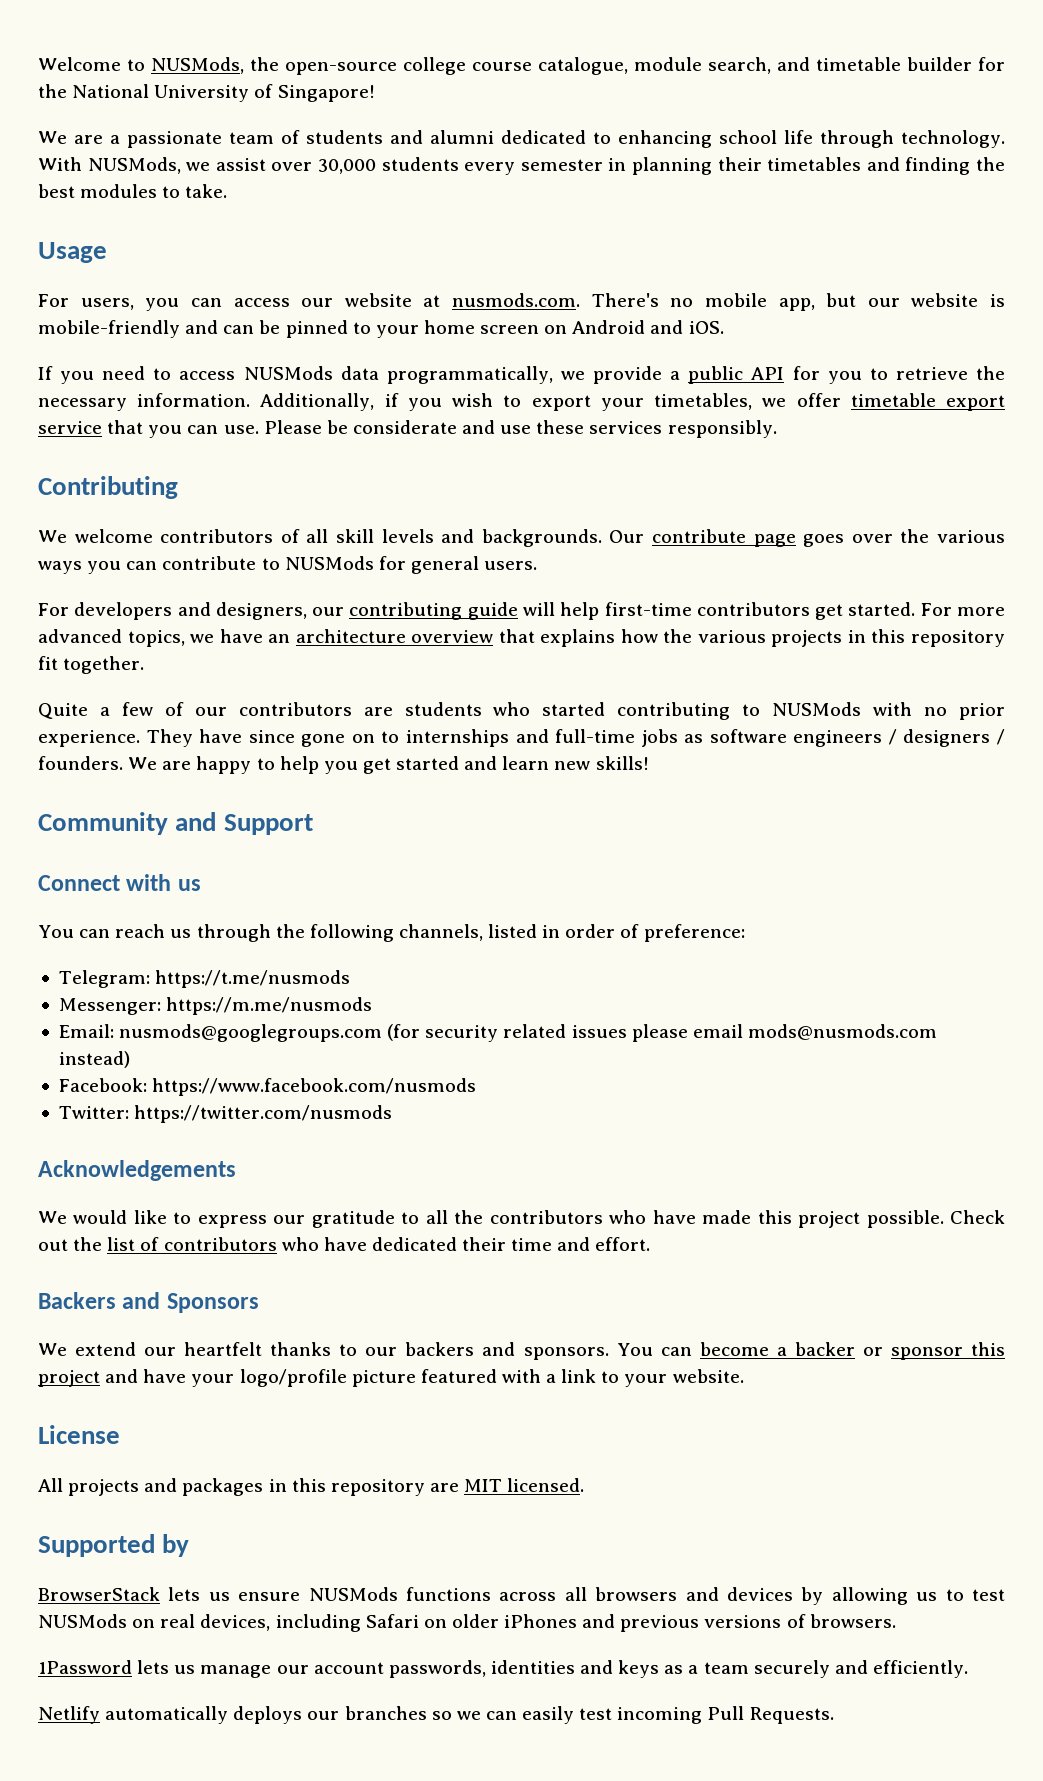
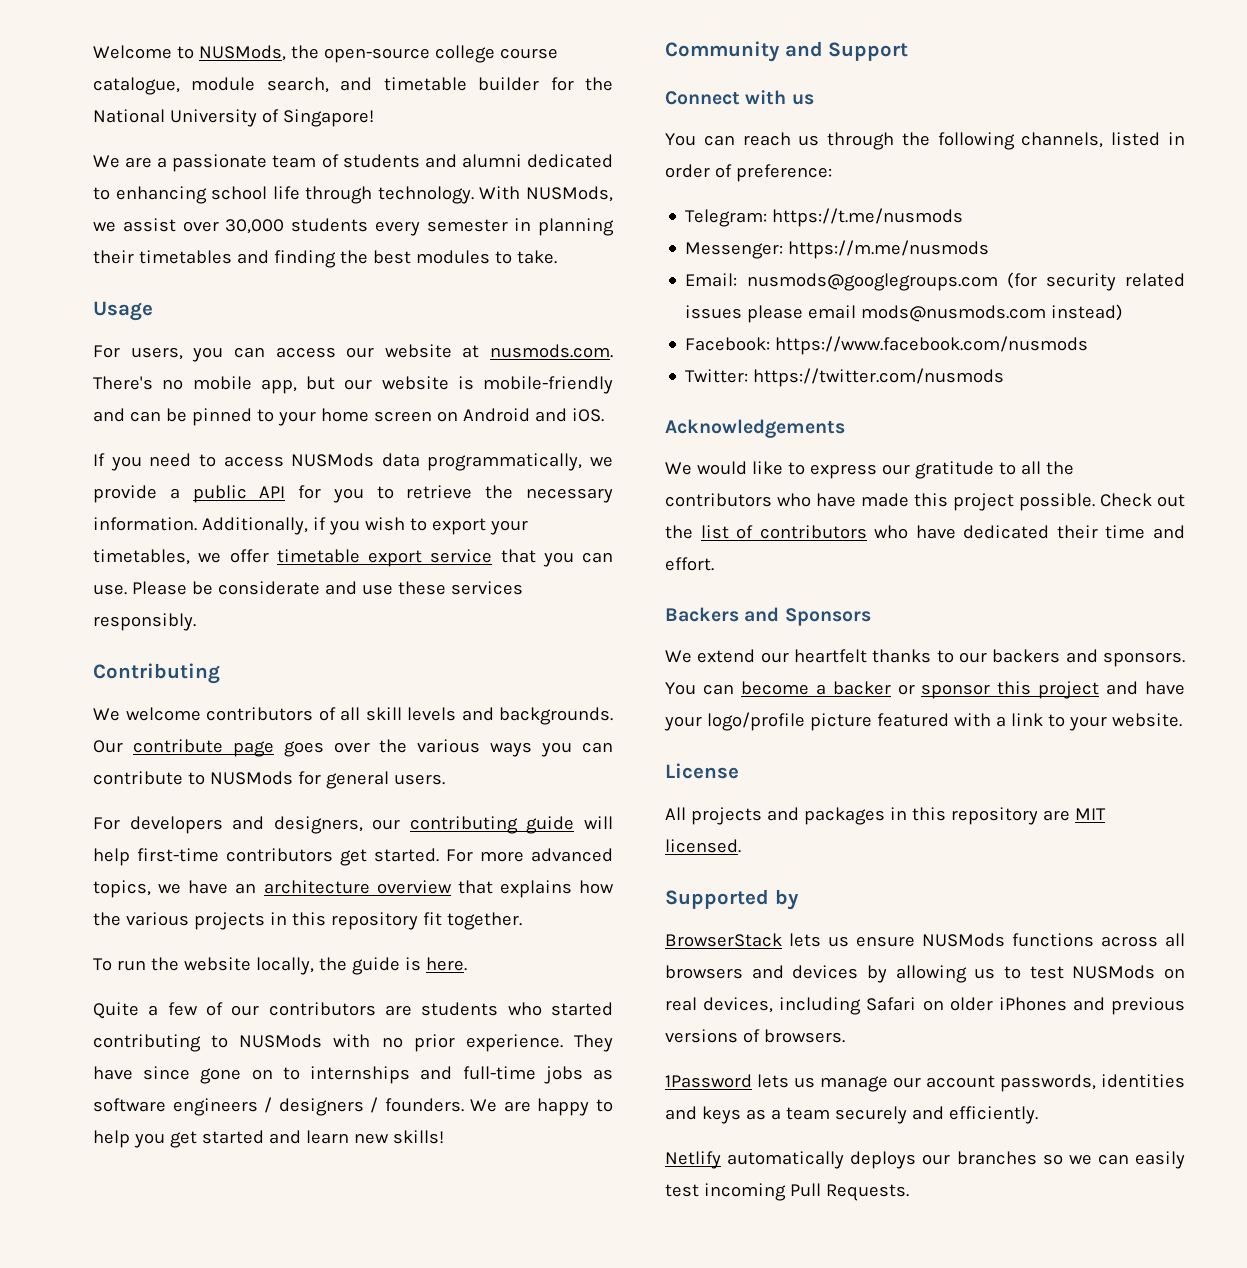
(145, 665) none -> [93,957,467,975] // To run the website locally, the guide is here.

